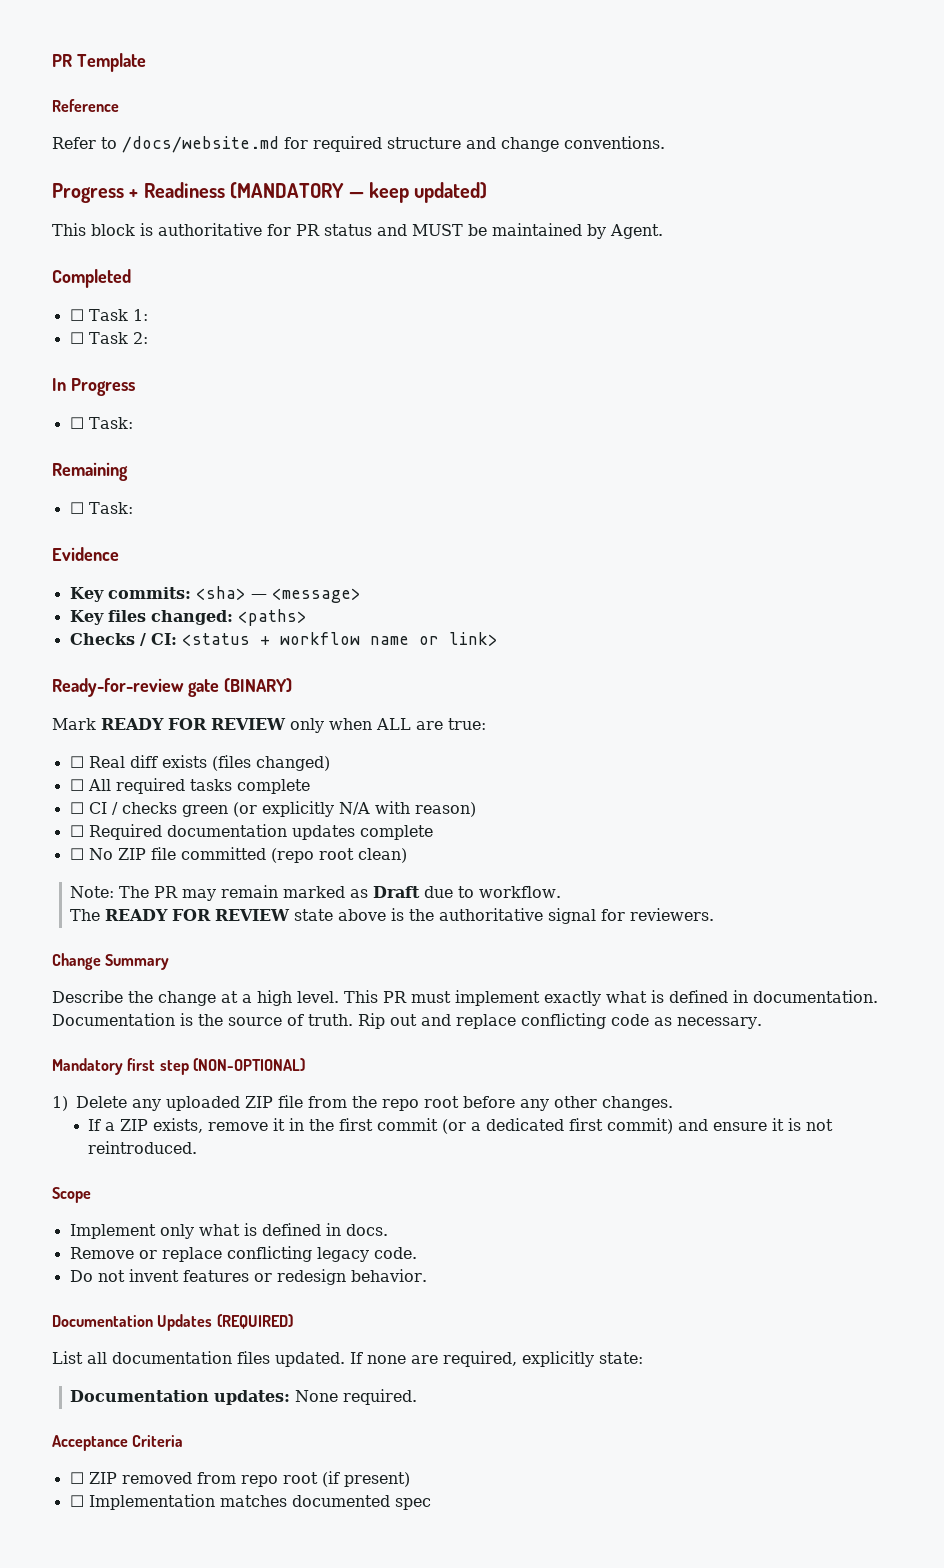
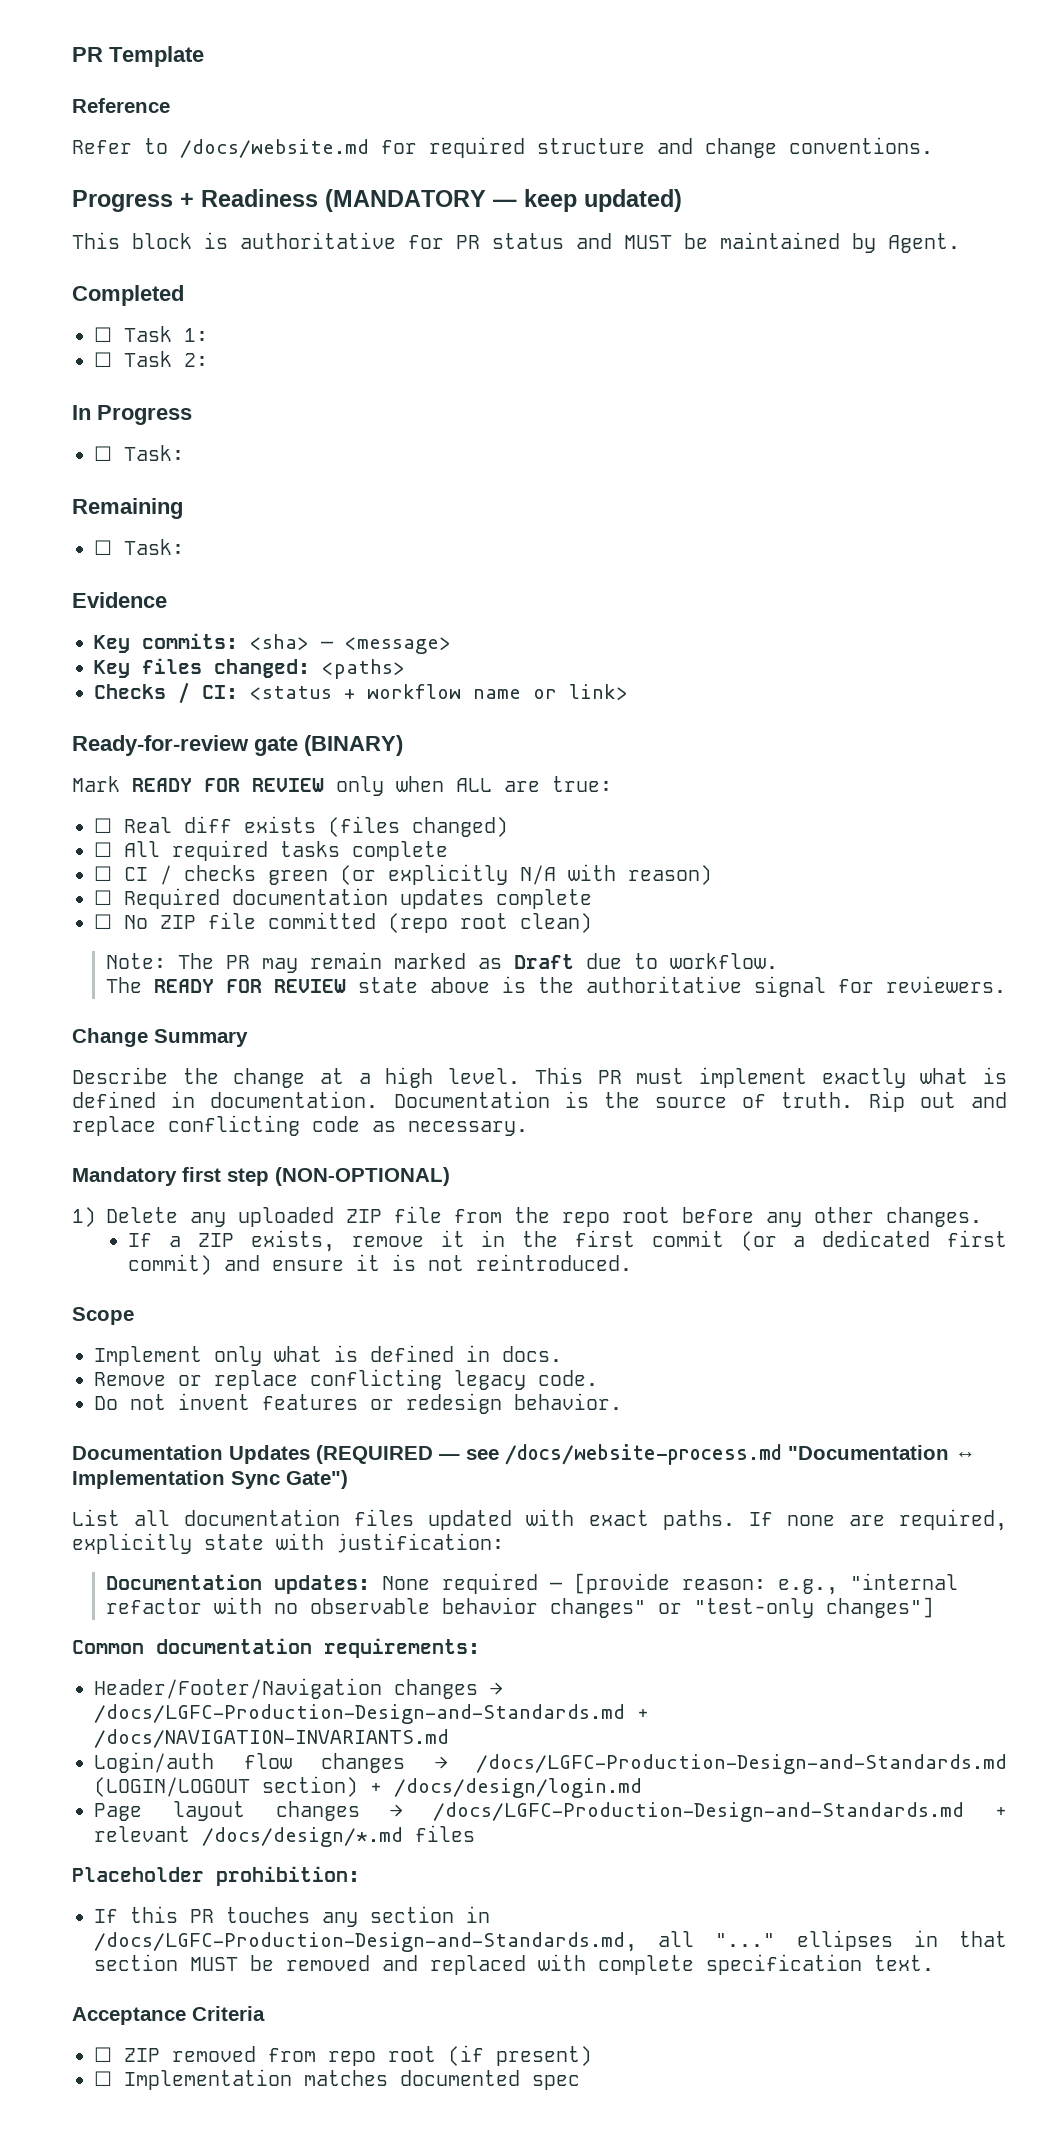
[216,1314,293,1329] (REQUIRED) -> [316,1444,976,1465] [72,1470,348,1489] (REQUIRED — see /docs/website-process.md "Documentation ↔ Implementation Sync Gate")
[275,1352,345,1367] updated. -> [428,1509,735,1530] updated with exact paths.
[599,1352,643,1364] state: -> [204,1533,504,1553] state with justification:
[343,1389,418,1405] required. -> [442,1573,959,1595] [106,1597,935,1618] [72,1638,480,1658] [94,1678,502,1699] [94,1704,649,1724] [94,1729,449,1748] [94,1752,1007,1774] [94,1776,642,1798] [94,1801,1007,1822] [94,1825,475,1847] [72,1866,360,1886] [94,1906,490,1927] [94,1930,1008,1952] [94,1954,934,1975] required — [provide reason: e.g., "internal refactor with no observable behavior changes" or "test-only changes"] // Common documentation requirements: // Header/Footer/Navigation changes → /docs/LGFC-Production-Design-and-Standards.md + /docs/NAVIGATION-INVARIANTS.md // Login/auth flow changes → /docs/LGFC-Production-Design-and-Standards.md (LOGIN/LOGOUT section) + /docs/design/login.md // Page layout changes → /docs/LGFC-Production-Design-and-Standards.md + relevant /docs/design/*.md files // Placeholder prohibition: // If this PR touches any section in /docs/LGFC-Production-Design-and-Standards.md, all "..." ellipses in that section MUST be removed and replaced with complete specification text.

